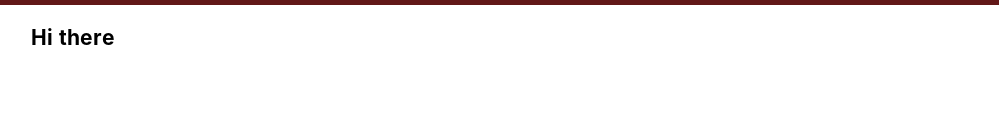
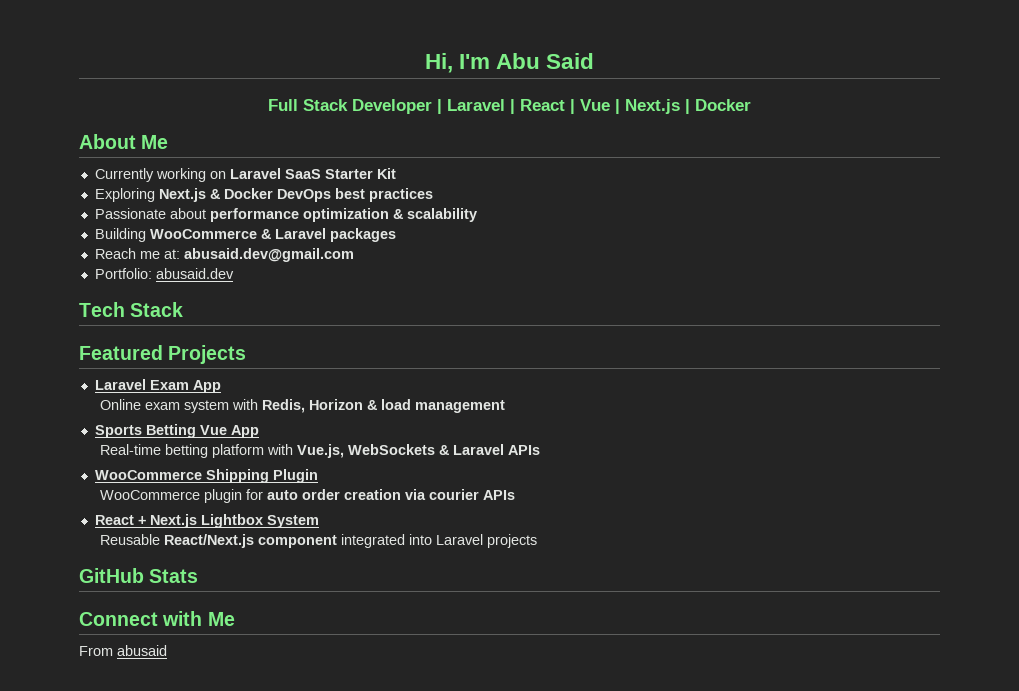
[31,28,115,45] Hi there -> [424,53,595,73] [268,99,751,114] [79,134,169,149] [94,168,396,182] [94,188,433,202] [94,208,477,222] [94,228,396,242] [94,248,354,262] [94,268,234,279] [79,302,184,317] [79,345,247,364] [94,379,221,393] [100,399,506,413] [94,424,259,438] [100,444,541,458] [94,469,318,483] [100,489,516,503] [94,514,319,528] [100,534,538,548] [79,568,199,583] [79,611,235,626] [79,645,167,656] Hi, I'm Abu Said // Full Stack Developer | Laravel | React | Vue | Next.js | Docker // About Me // Currently working on Laravel SaaS Starter Kit // Exploring Next.js & Docker DevOps best practices // Passionate about performance optimization & scalability // Building WooCommerce & Laravel packages // Reach me at: abusaid.dev@gmail.com // Portfolio: abusaid.dev // Tech Stack // Featured Projects // Laravel Exam App // Online exam system with Redis, Horizon & load management // Sports Betting Vue App // Real-time betting platform with Vue.js, WebSockets & Laravel APIs // WooCommerce Shipping Plugin // WooCommerce plugin for auto order creation via courier APIs // React + Next.js Lightbox System // Reusable React/Next.js component integrated into Laravel projects // GitHub Stats // Connect with Me // From abusaid

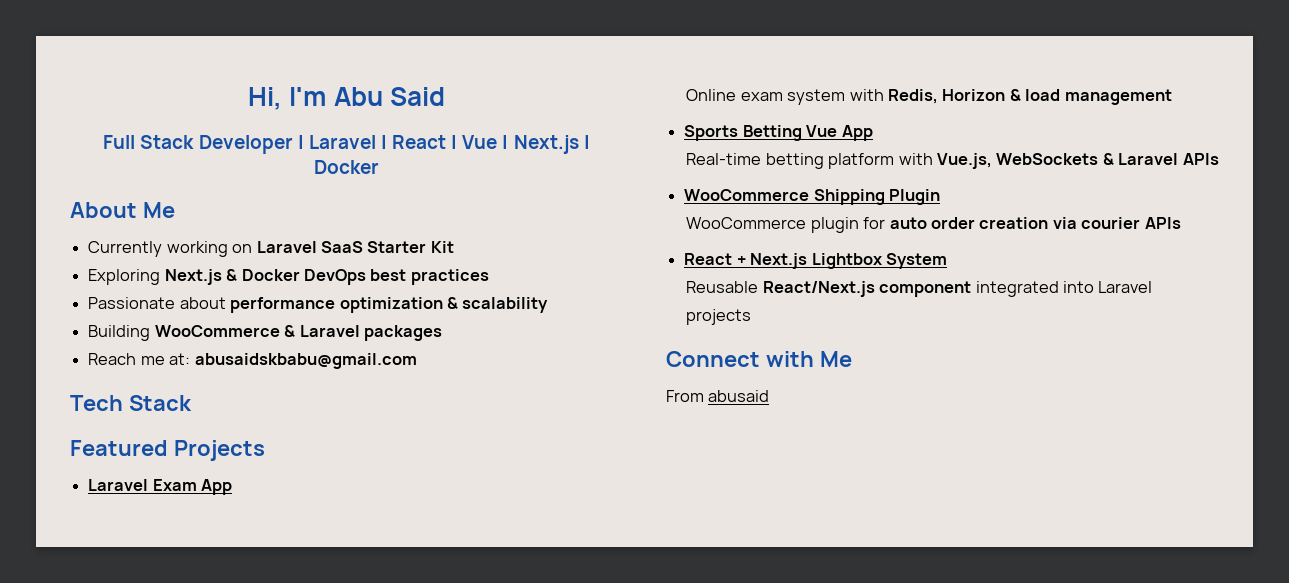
[183,248,354,262] [94,268,234,279] abusaid.dev@gmail.com // Portfolio: abusaid.dev -> [194,353,417,369] abusaidskbabu@gmail.com
[79,568,199,583] // GitHub Stats -> (752, 317) none

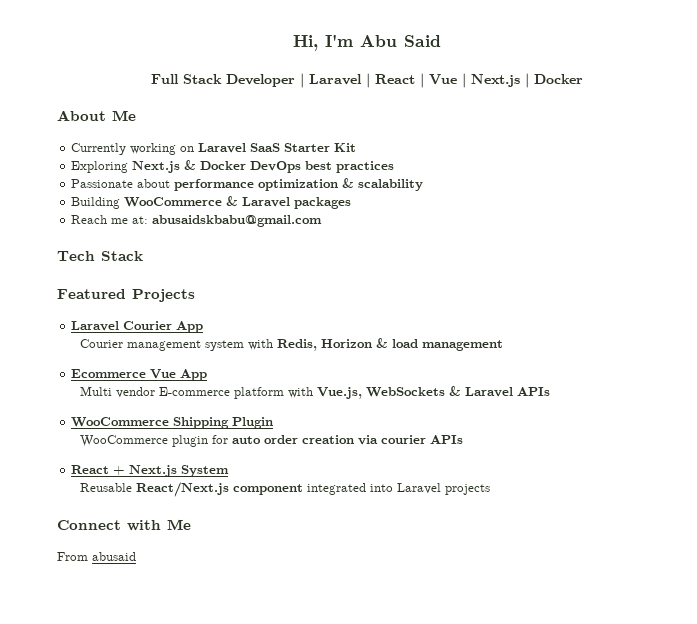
[152,479,233,495] [686,89,783,101] Exam App // Online exam -> [123,321,204,333] [80,339,202,351] Courier App // Courier management
[684,125,802,141] Sports Betting -> [71,369,147,378] Ecommerce
[686,153,824,169] Real-time betting -> [80,386,231,398] Multi vendor E-commerce
[811,253,882,269] Lightbox -> (178, 471) none

